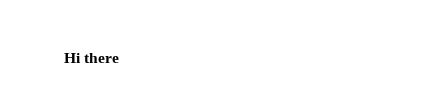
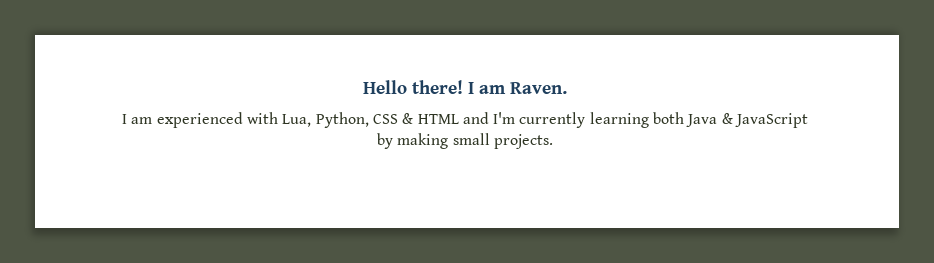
[64,53,120,63] Hi there -> [363,80,567,94] [121,112,809,128] [377,133,553,149] Hello there! I am Raven. // I am experienced with Lua, Python, CSS & HTML and I'm currently learning both Java & JavaScript by making small projects.

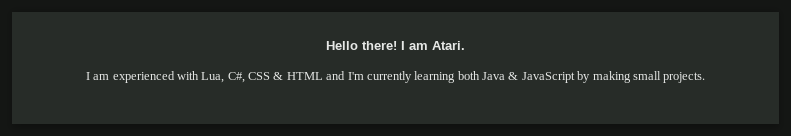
[510,82,567,94] Raven. -> [432,41,465,50] Atari.
[315,112,369,128] Python, -> [227,72,245,83] C#,

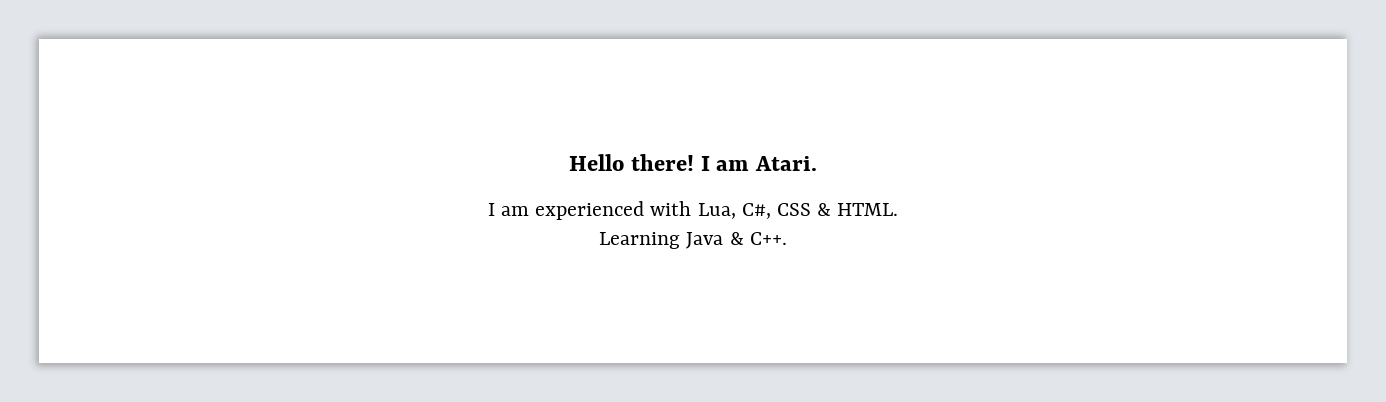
[286,71,706,83] HTML and I'm currently learning both Java & JavaScript by making small projects. -> [837,203,899,216] [599,232,787,249] HTML. // Learning Java & C++.

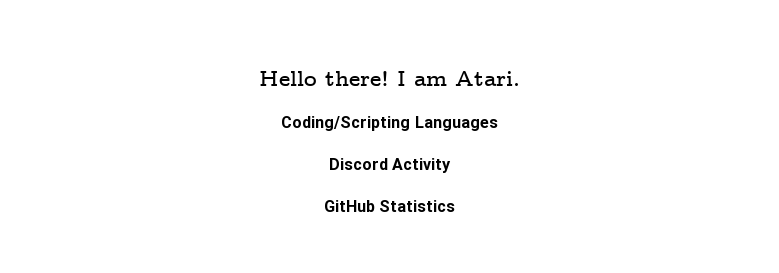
[487,201,899,220] [599,232,787,249] I am experienced with Lua, C#, CSS & HTML. // Learning Java & C++. -> [281,116,498,131] [328,158,452,173] [323,200,456,212] Coding/Scripting Languages // Discord Activity // GitHub Statistics

